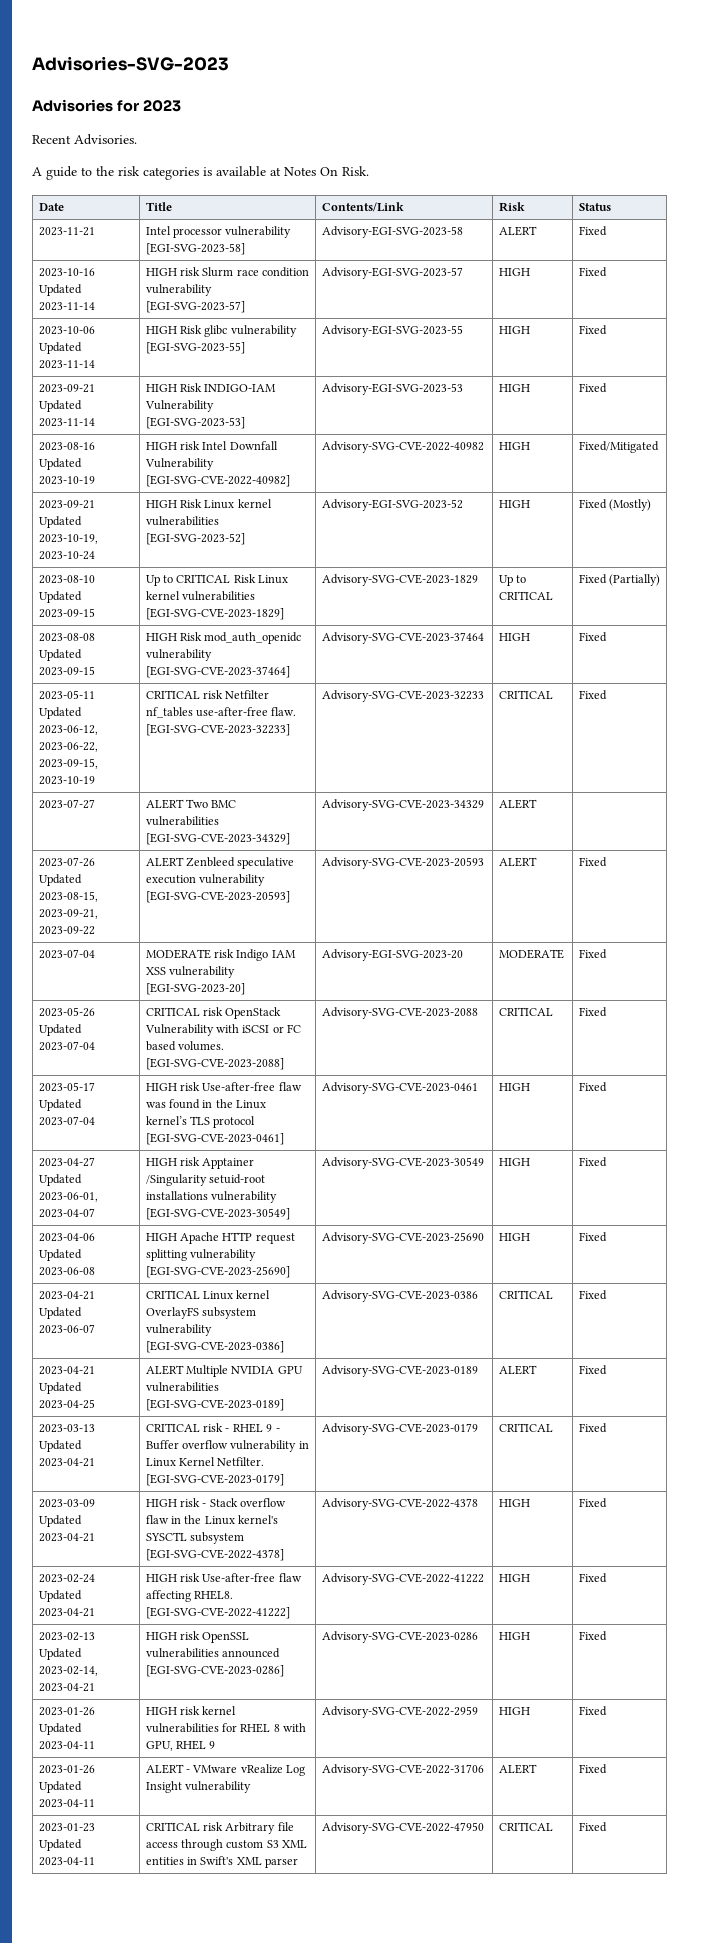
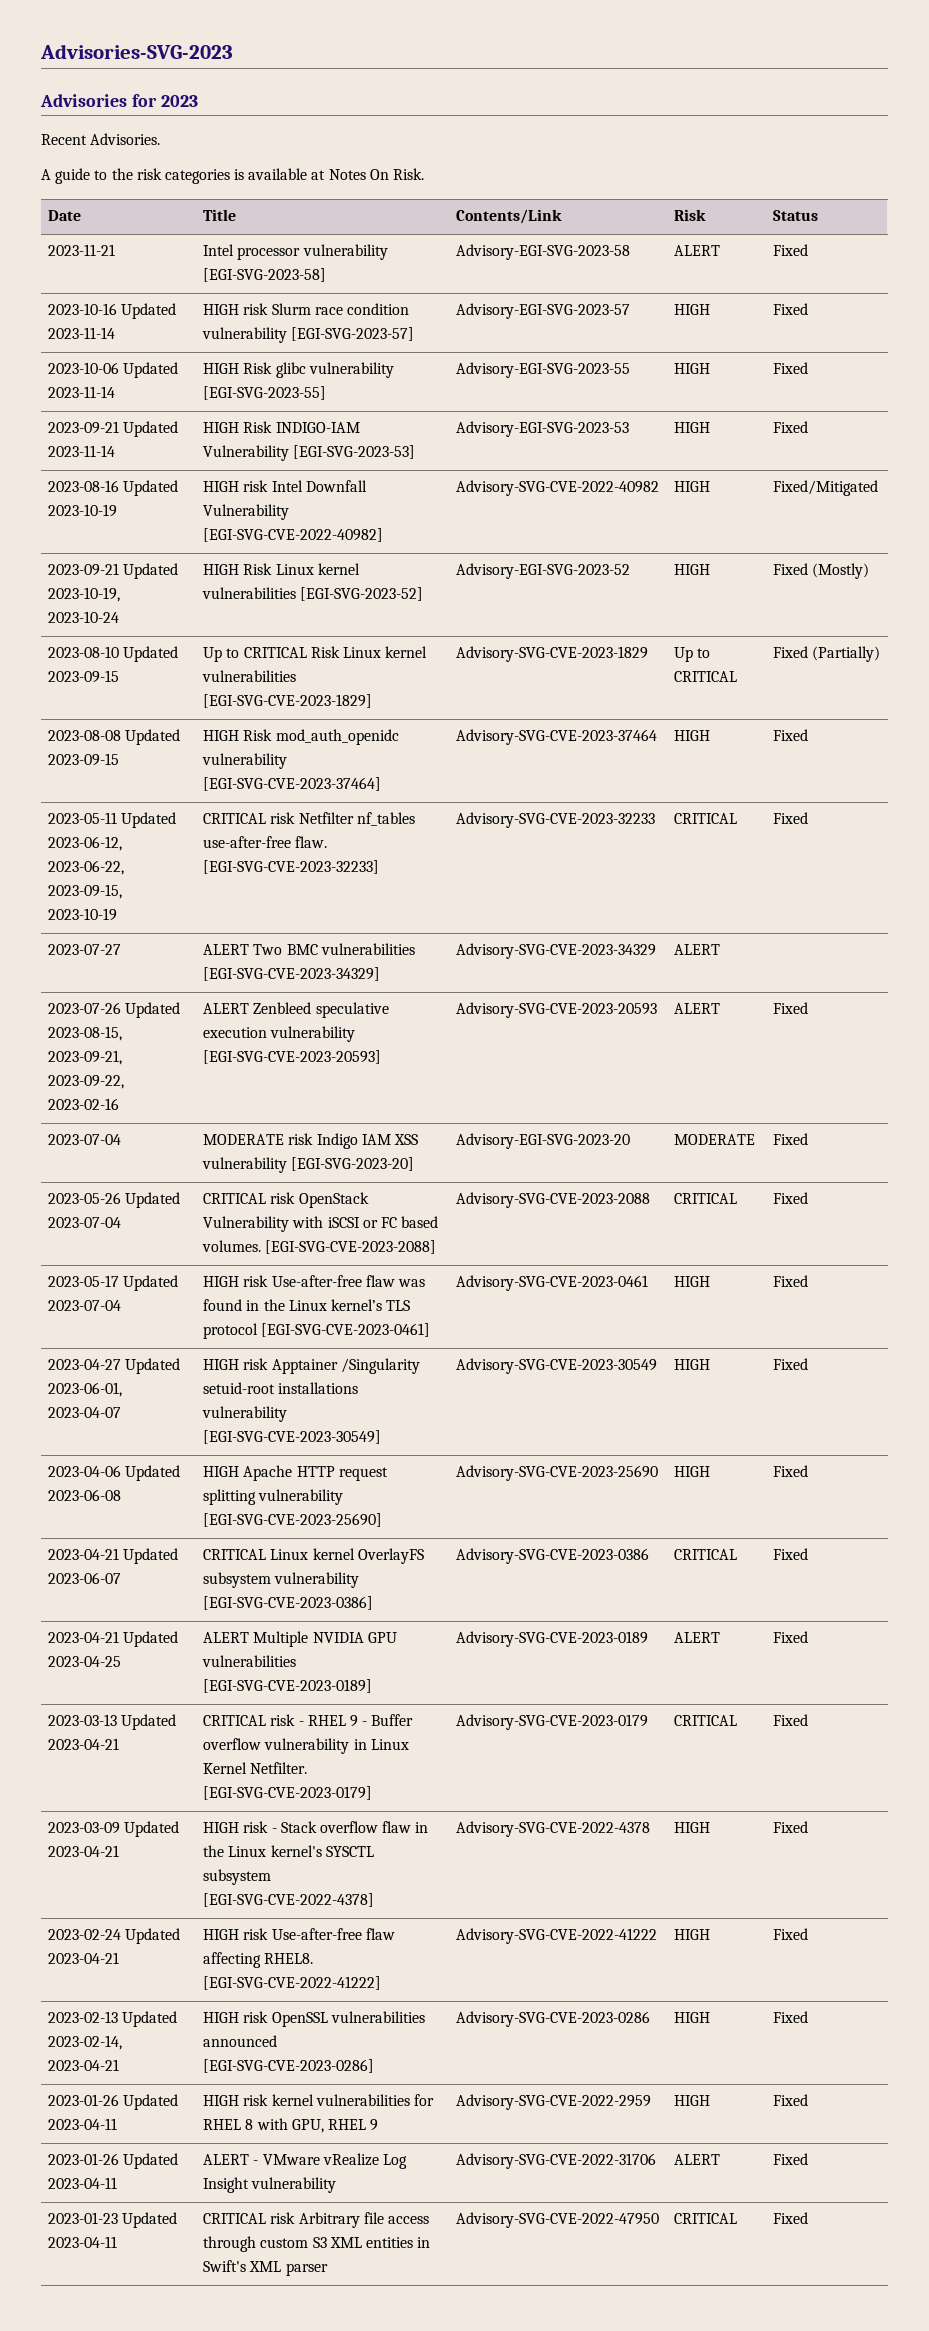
[38,926,95,935] 2023-09-22 -> [48,1075,125,1089] [48,1098,120,1110] 2023-09-22, 2023-02-16

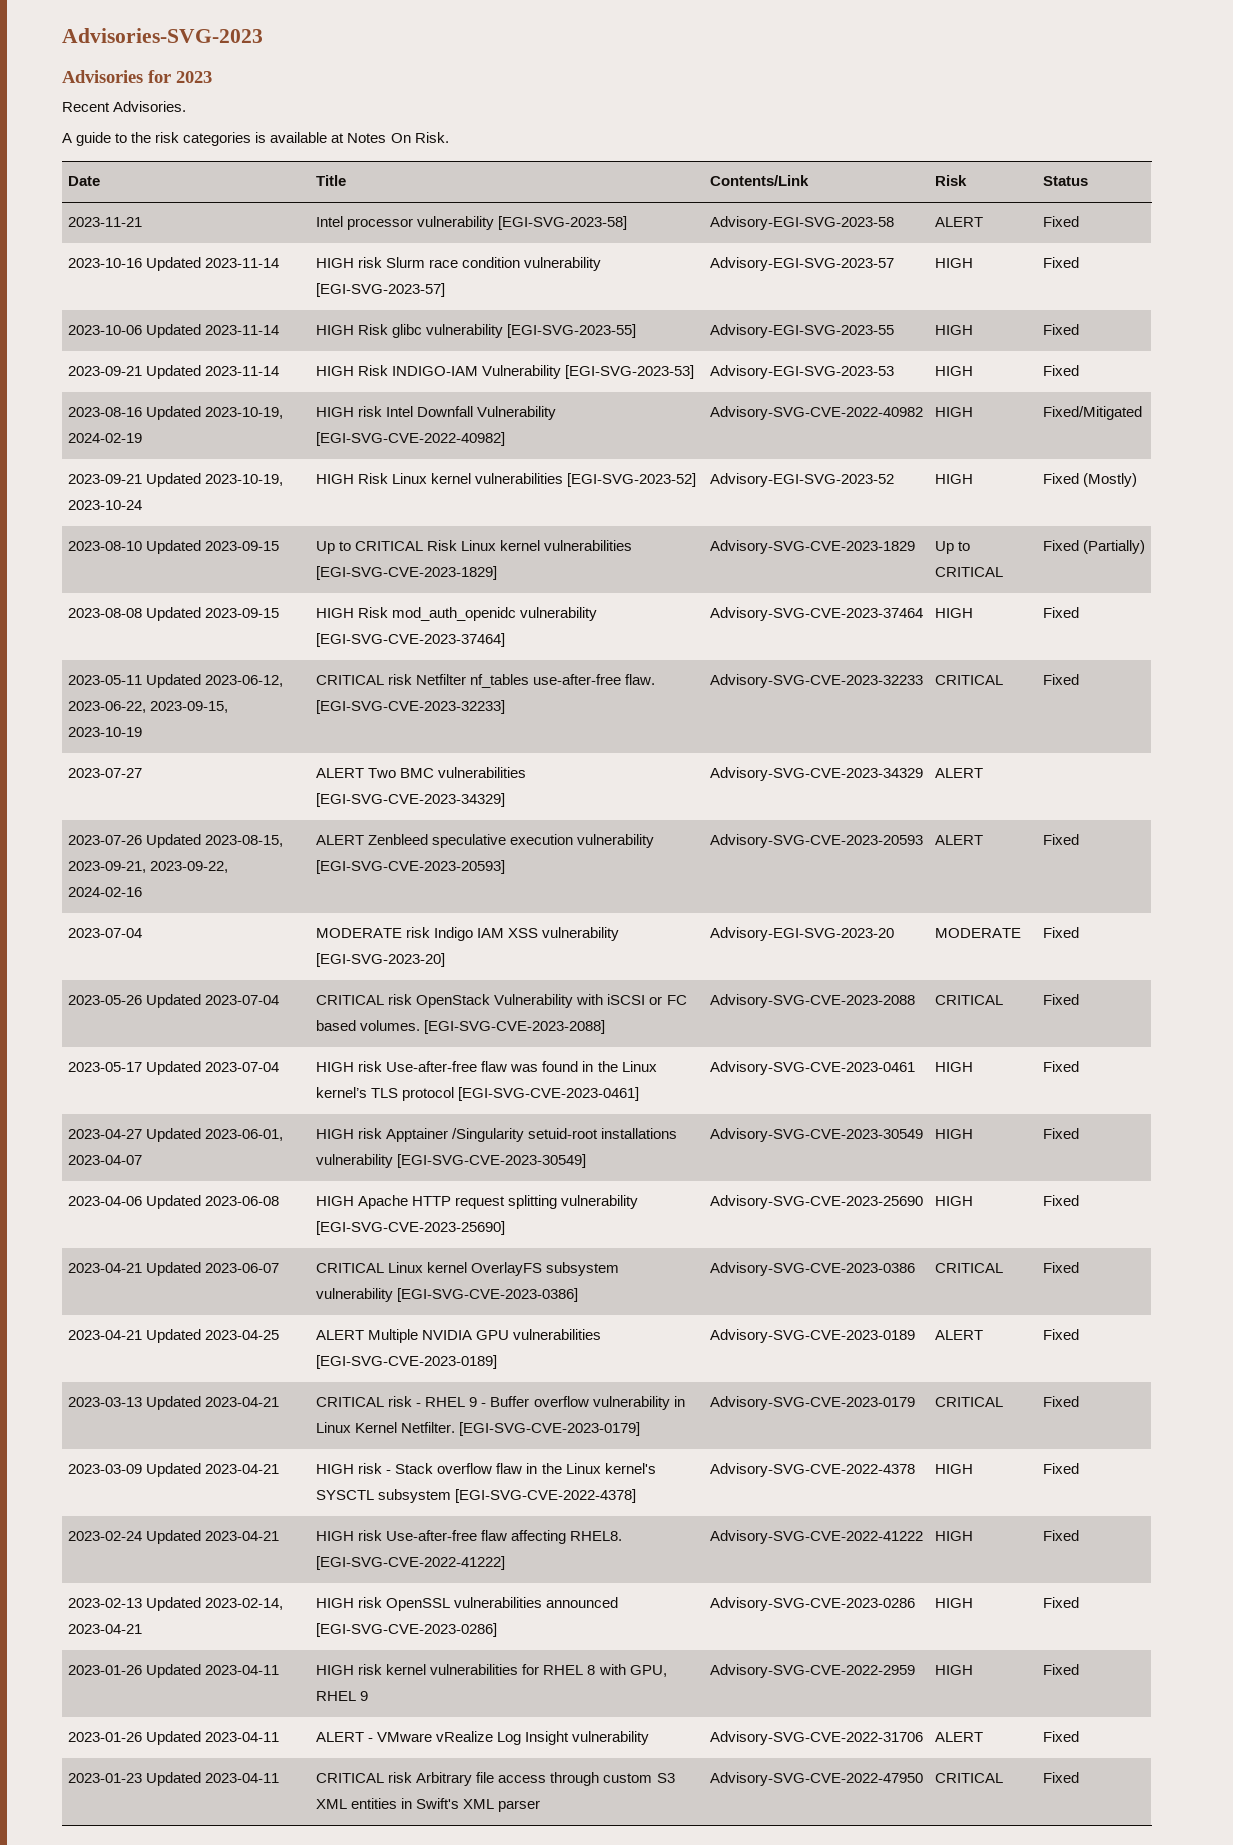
[48,504,118,517] 2023-10-19 -> [205,407,284,419] [68,433,143,443] 2023-10-19, 2024-02-19
[48,1098,120,1110] 2023-02-16 -> [68,887,143,897] 2024-02-16

